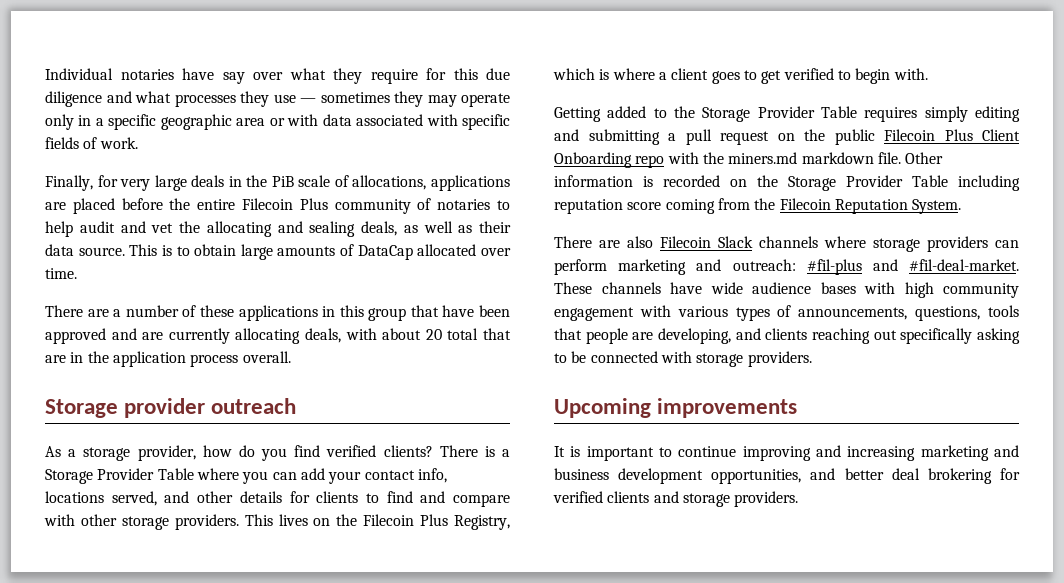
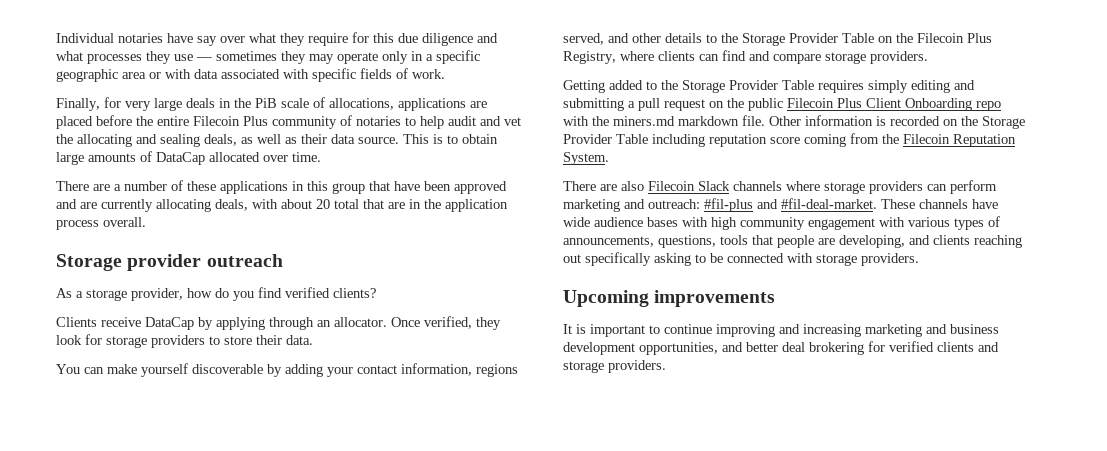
[439,445,511,457] [45,468,447,484] [45,491,510,507] [44,514,308,530] There is a Storage Provider Table where you can add your contact info, locations served, and other details for clients to find and compare with other storage providers. This lives -> [56,316,501,330] [56,334,313,348] [56,363,518,377] [563,33,874,46] // Clients receive DataCap by applying through an allocator. Once verified, they look for storage providers to store their data. // You can make yourself discoverable by adding your contact information, regions served, and other details to the Storage Provider Table
[553,68,928,84] which is where a client goes to get verified to begin with. -> [620,50,928,64] where clients can find and compare storage providers.

